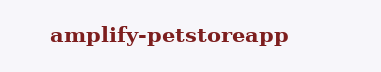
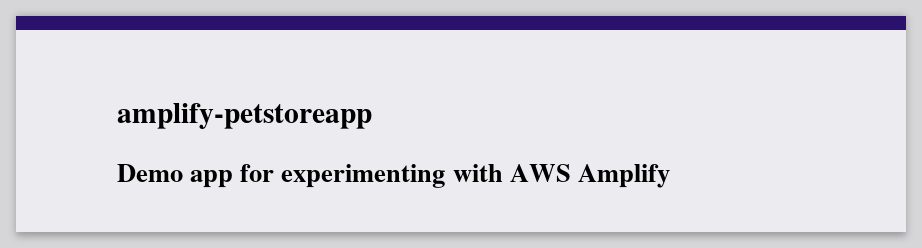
(289, 36) none -> [117,164,670,188] // Demo app for experimenting with AWS Amplify

